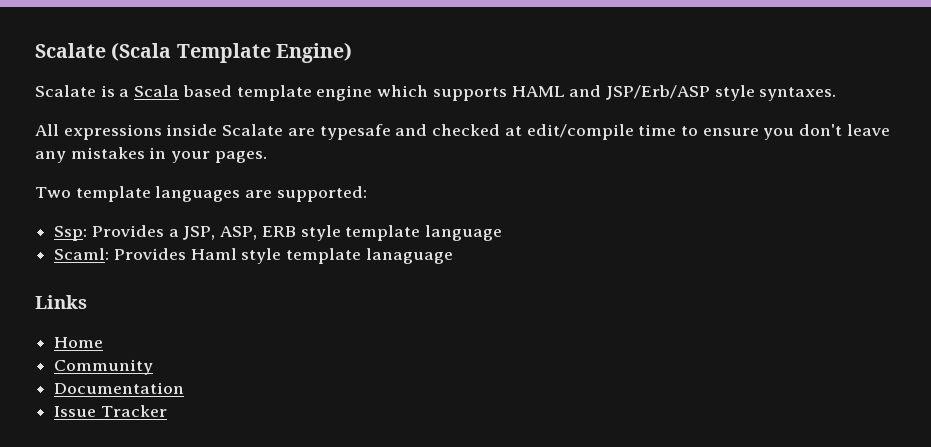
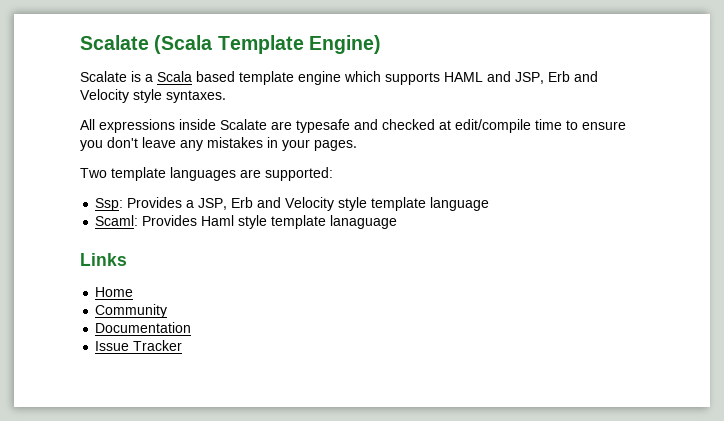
[605,85,710,100] JSP/Erb/ASP -> [515,71,598,84] [80,89,129,103] JSP, Erb and Velocity
[220,226,296,240] ASP, ERB -> [231,197,335,211] Erb and Velocity

